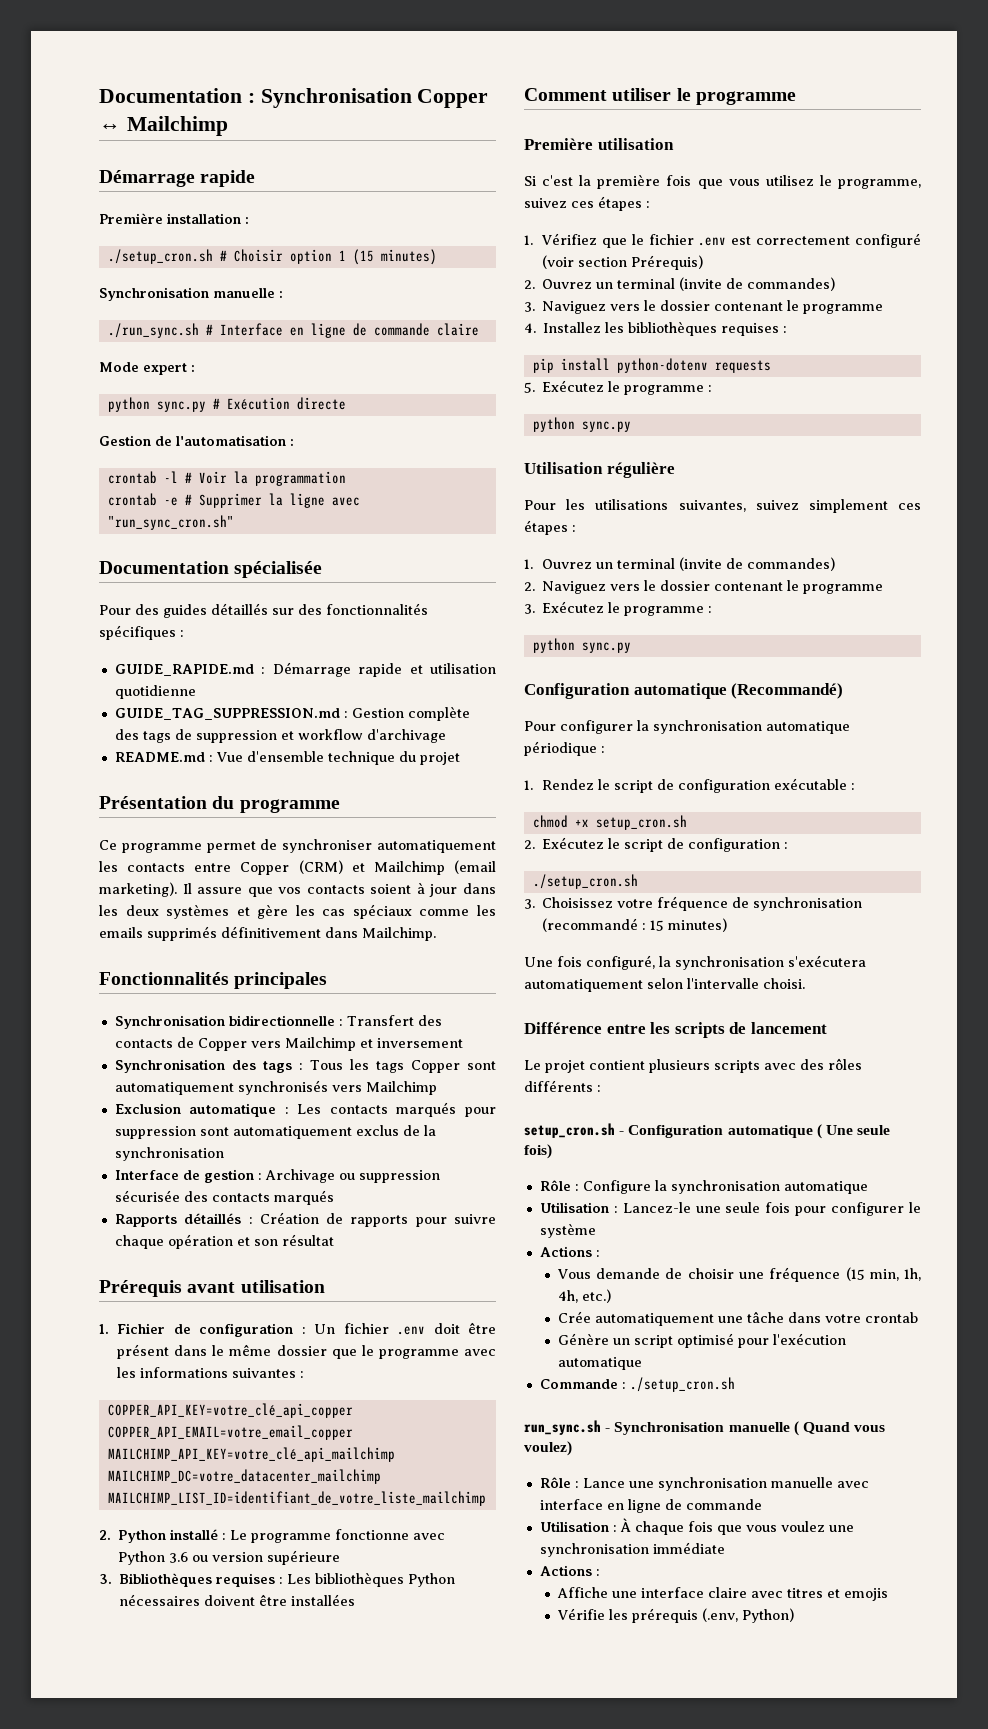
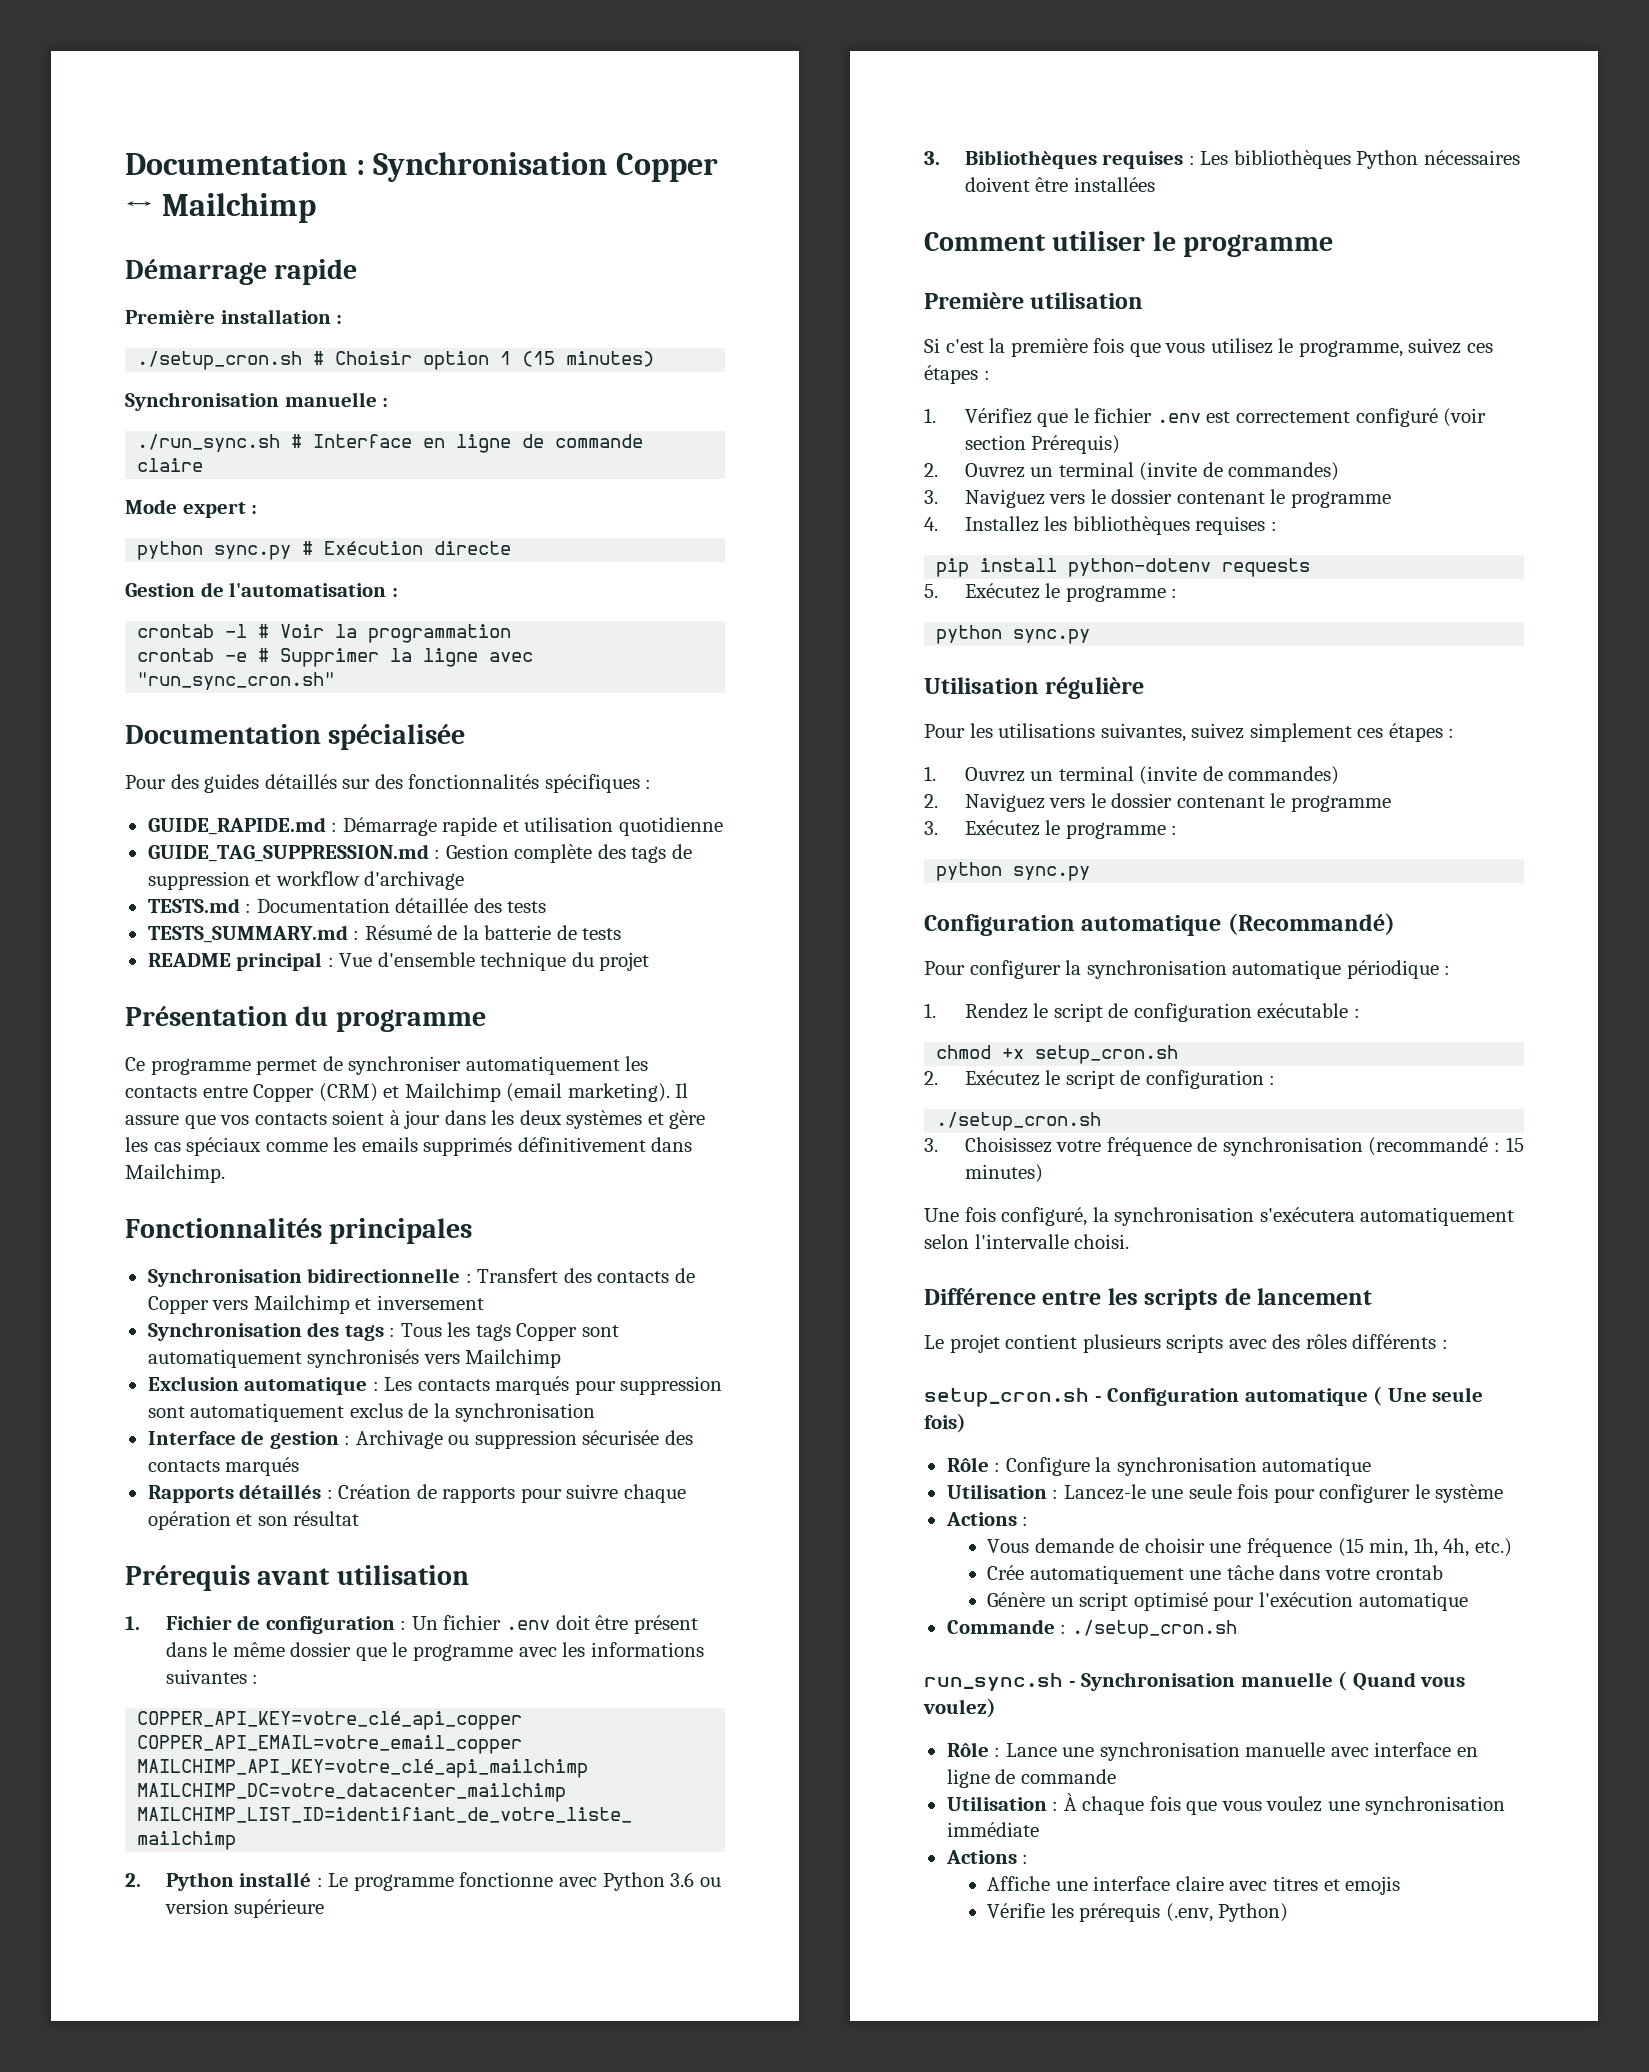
[114,752,205,762] README.md -> [147,898,547,913] [147,925,622,943] [147,952,323,971] TESTS.md : Documentation détaillée des tests // TESTS_SUMMARY.md : Résumé de la batterie de tests // README principal

